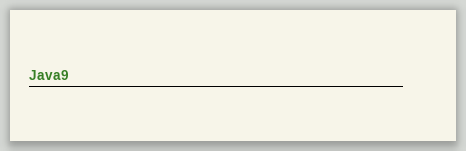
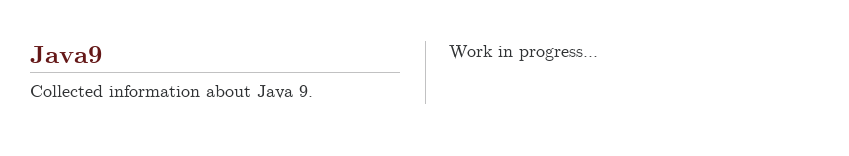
(69, 75) none -> [30,85,313,99] [449,45,598,61] // Collected information about Java 9. // Work in progress...

